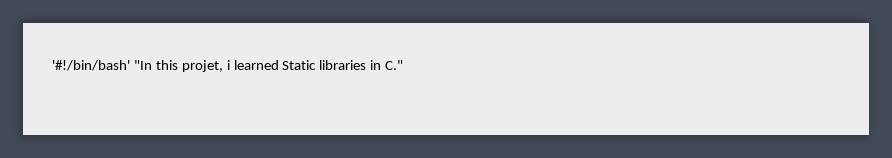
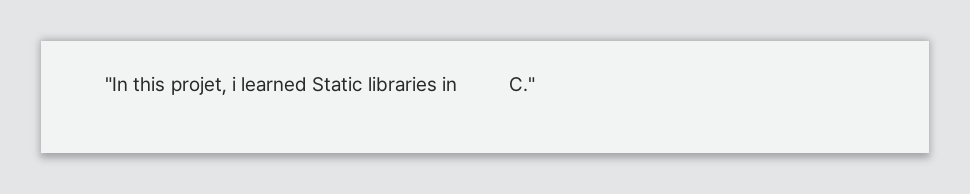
[52,60,130,71] '#!/bin/bash' -> (105, 84) none

